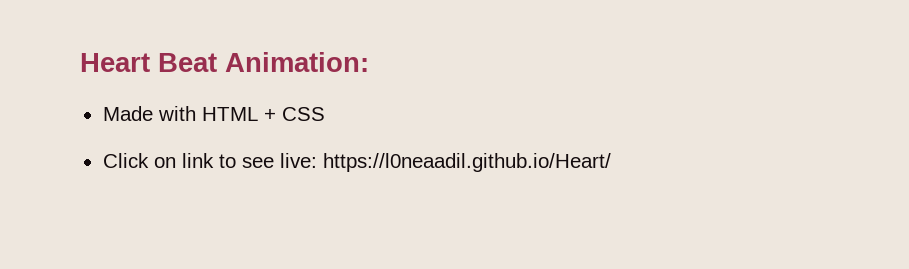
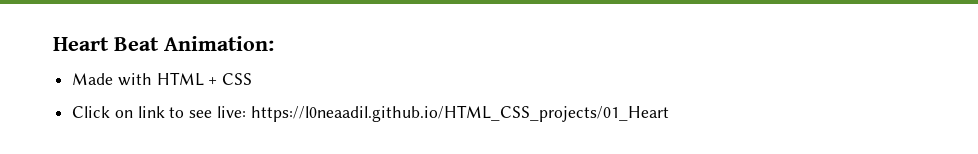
[322,153,611,172] https://l0neaadil.github.io/Heart/ -> [250,105,669,122] https://l0neaadil.github.io/HTML_CSS_projects/01_Heart

